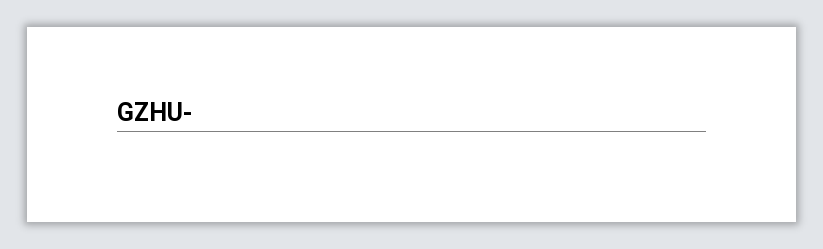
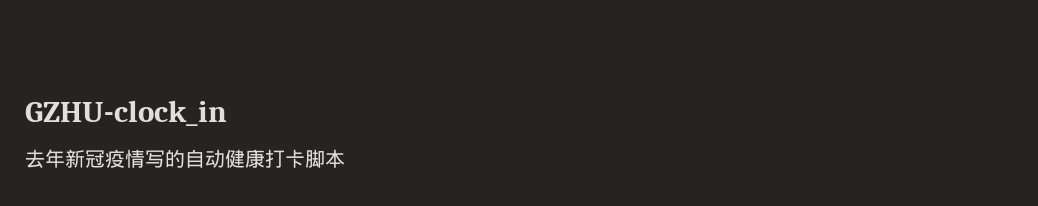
[117,102,192,121] GZHU- -> [25,100,227,126] [25,149,345,168] GZHU-clock_in // 去年新冠疫情写的自动健康打卡脚本

